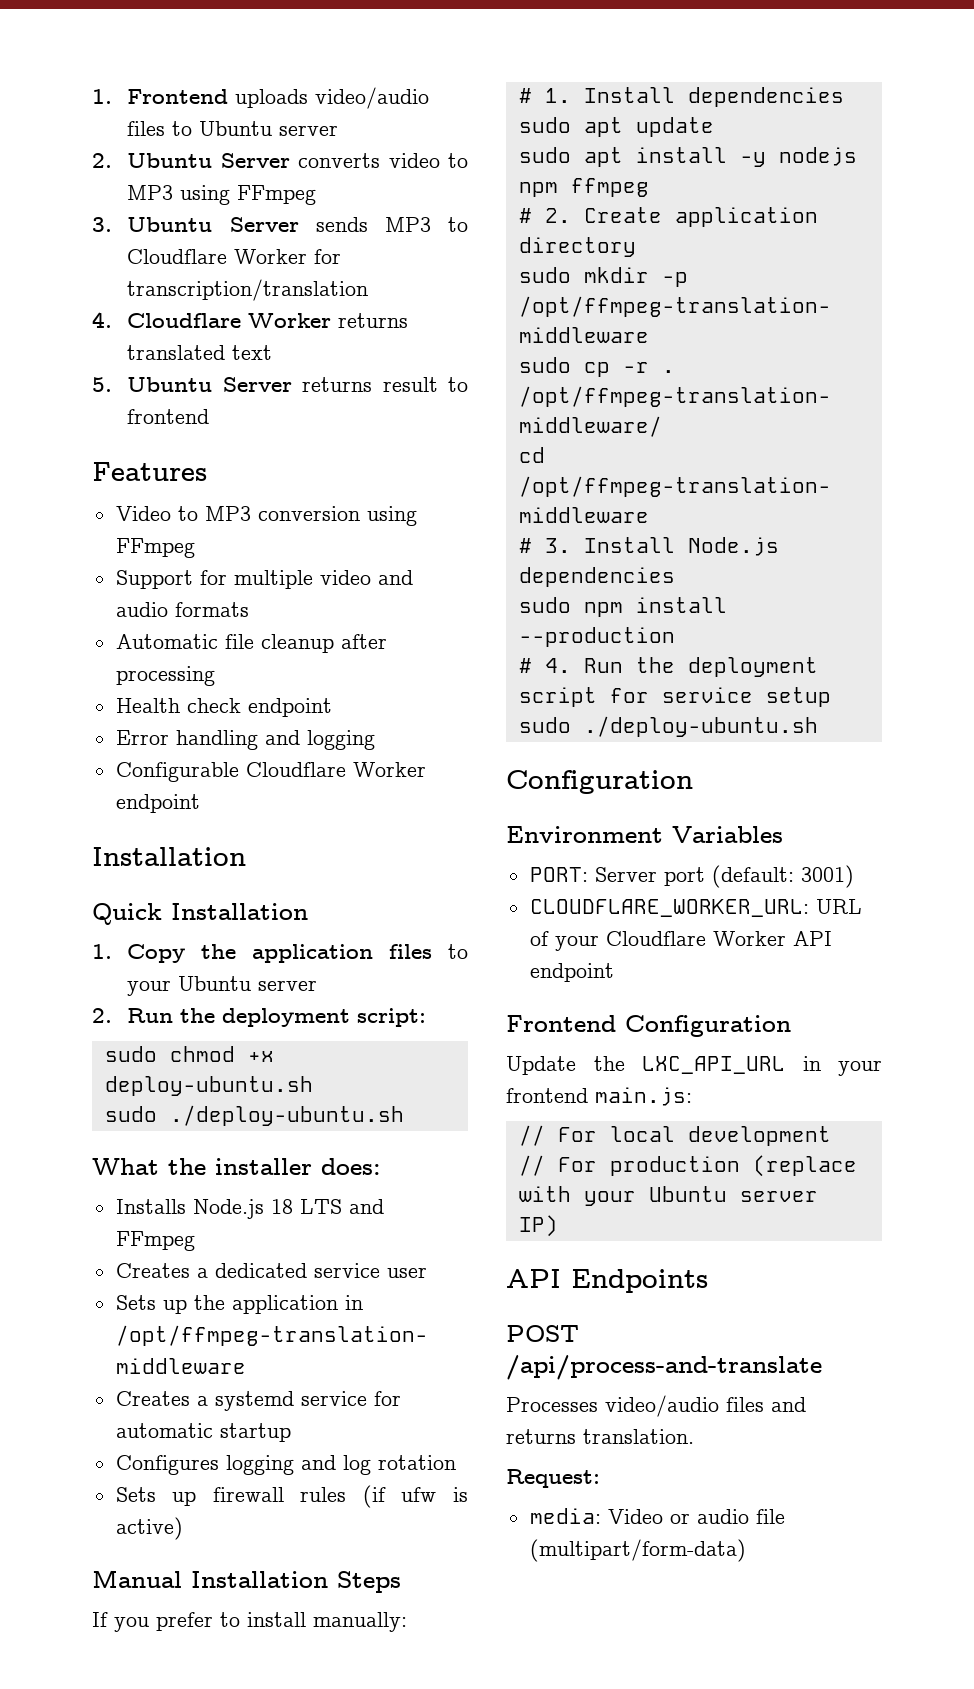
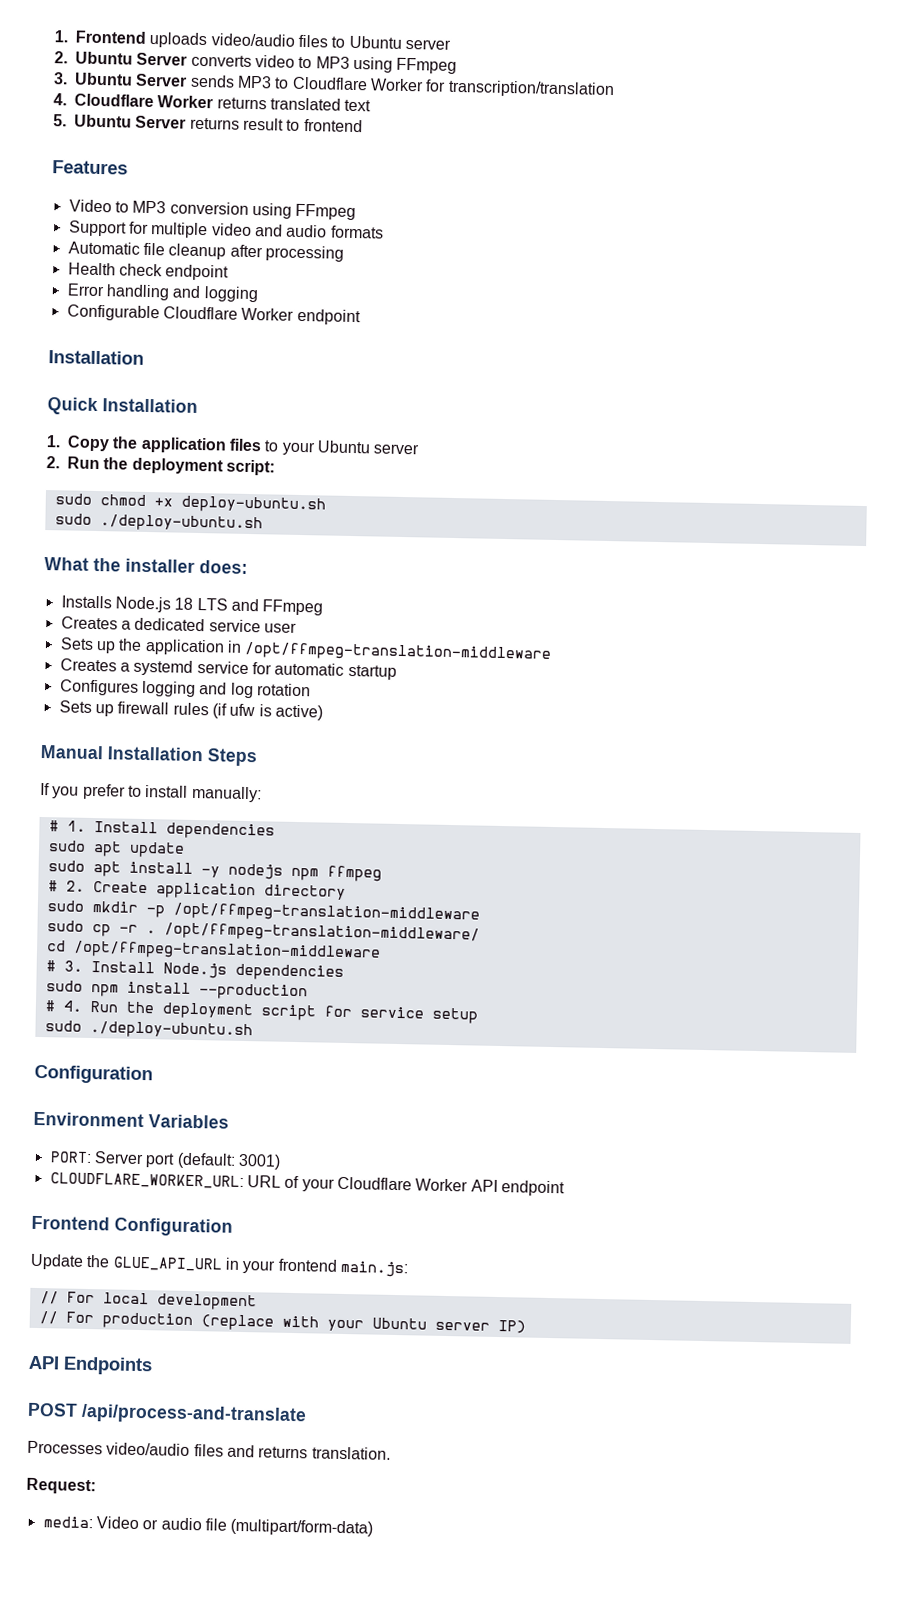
[642,1056,785,1074] LXC_API_URL -> [112,1256,223,1272] GLUE_API_URL

